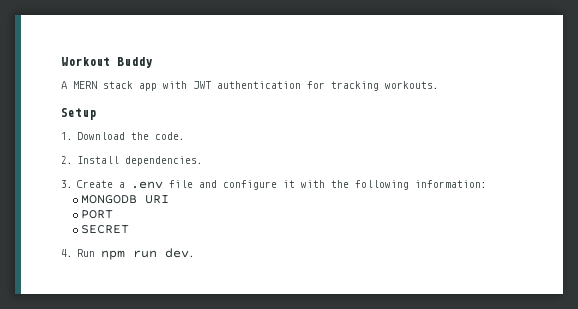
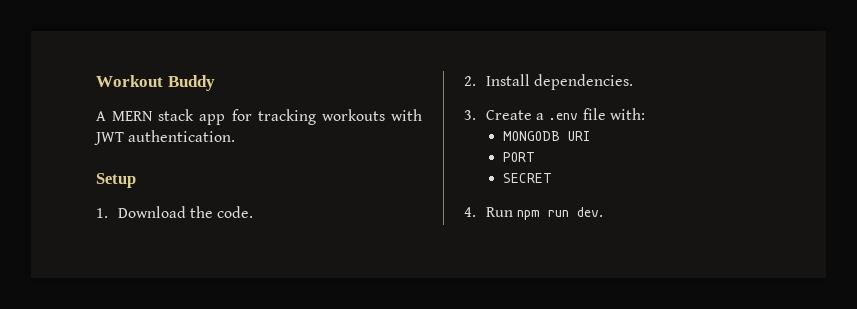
[163,81,439,91] with JWT authentication for tracking workouts. -> [231,109,422,125] [94,130,236,145] for tracking workouts with JWT authentication.
[199,180,488,190] and configure it with the following information: -> [609,108,645,120] with:

